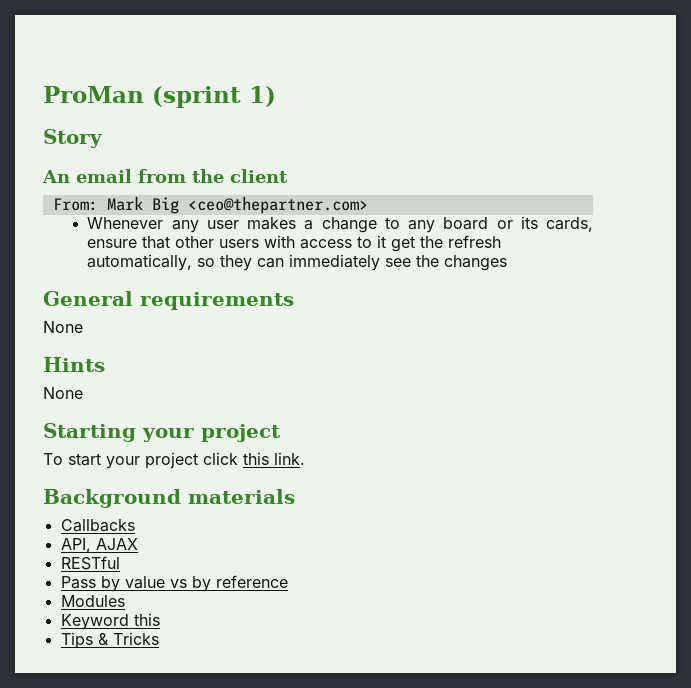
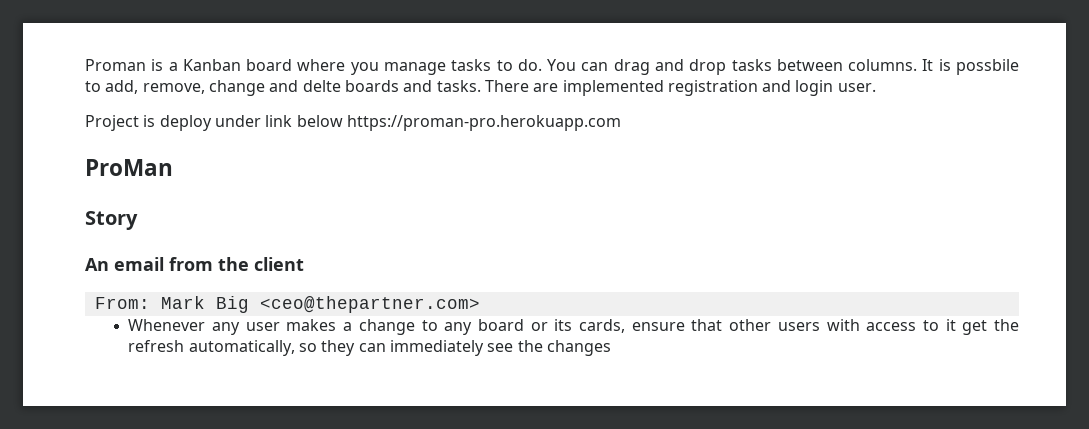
(43, 94) none -> [85,59,1020,75] [85,80,876,96] [85,115,621,131] Proman is a Kanban board where you manage tasks to do. You can drag and drop tasks between columns. It is possbile to add, remove, change and delte boards and tasks. There are implemented registration and login user. // Project is deploy under link below https://proman-pro.herokuapp.com //
[152,86,276,108] (sprint 1) -> (173, 167) none
[43,291,294,310] [43,321,83,333] [43,357,105,372] [43,387,83,399] [43,423,281,442] [43,452,305,469] [43,489,295,508] [60,519,135,532] [60,538,138,553] [60,556,120,570] [60,575,288,592] [60,595,125,607] [60,613,160,630] [60,632,159,649] // General requirements // None // Hints // None // Starting your project // To start your project click this link. // Background materials // Callbacks // API, AJAX // RESTful // Pass by value vs by reference // Modules // Keyword this // Tips & Tricks -> (611, 348) none

